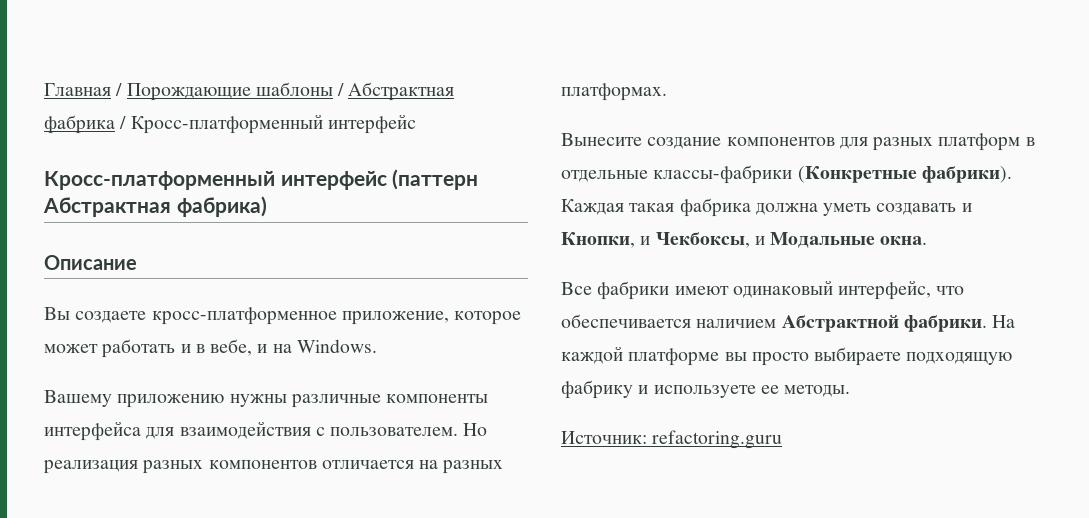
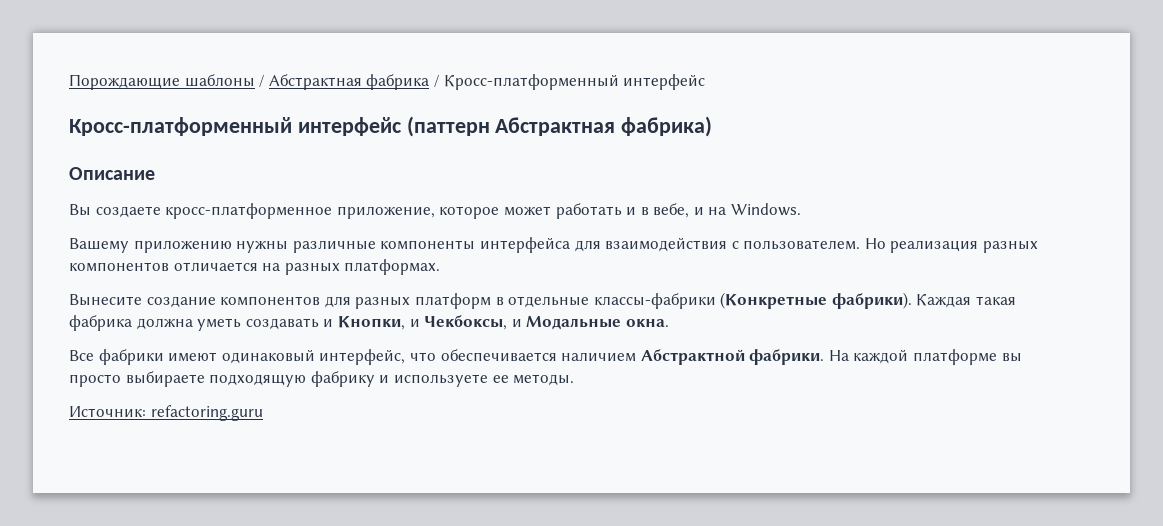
[44,83,123,96] Главная / -> (69, 82) none

